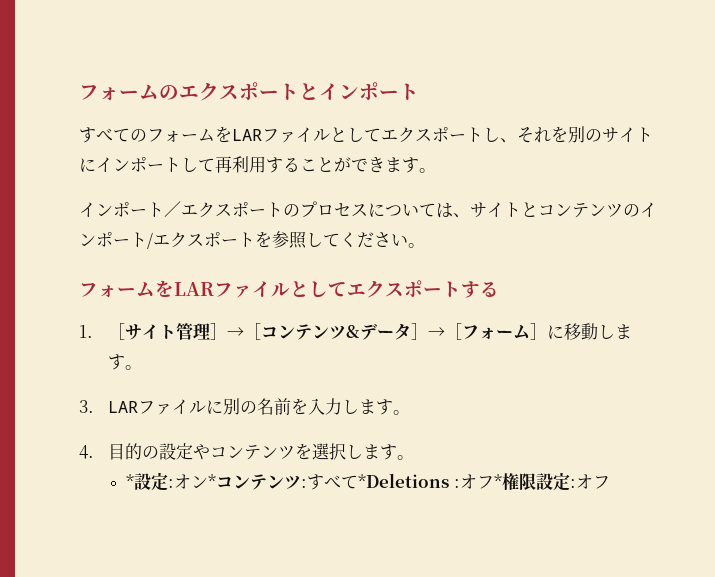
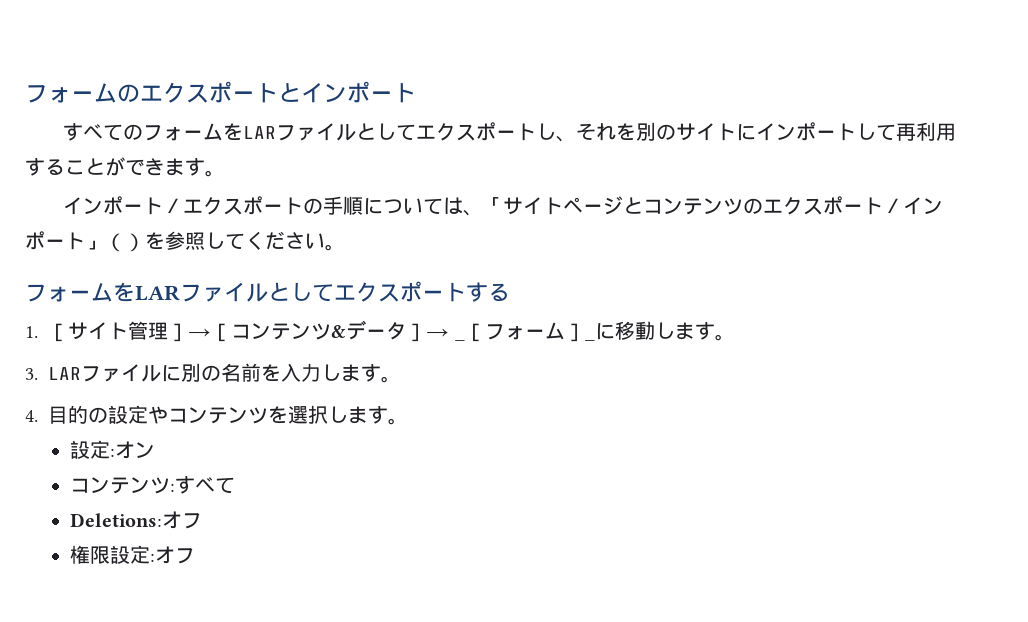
[300,201,368,218] プロセス -> [323,196,364,215] 手順
[470,202,657,218] [79,232,255,249] サイトとコンテンツのインポート/エクスポート -> [483,196,944,215] [25,231,145,252] 「サイトページとコンテンツのエクスポート／インポート」（）
(445, 332) none -> [454,338,465,341] _
(547, 331) none -> [584,338,595,341] _
[126,474,135,488] * -> (409, 421) none
[208,474,217,488] * -> (156, 450) //
[358,473,502,489] *Deletions :オフ* -> [70,511,203,529] // Deletions:オフ //

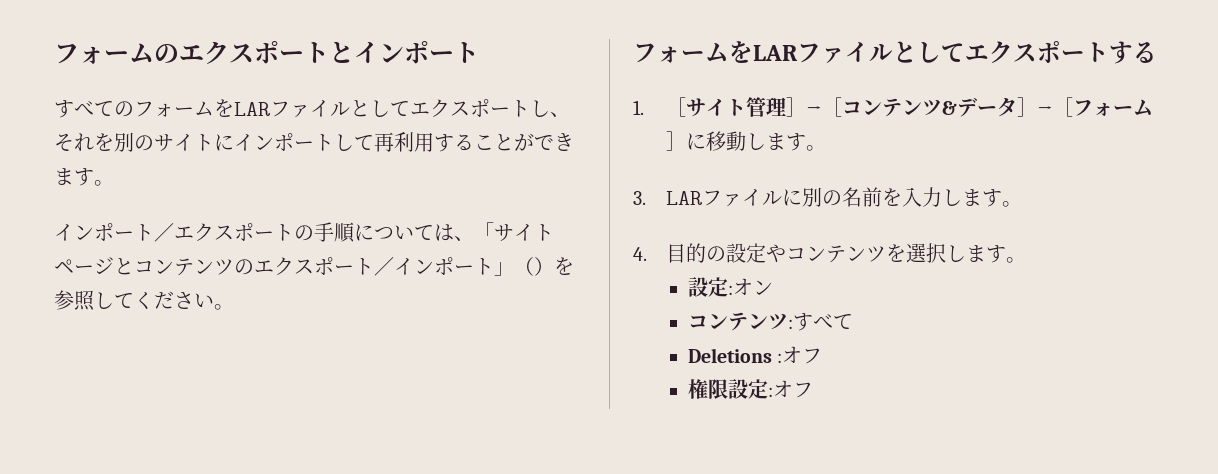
[454,338,465,341] _ -> (1053, 110) none
[584,338,595,341] _ -> (686, 141) none
[70,513,163,527] Deletions: -> [687,348,782,363] Deletions :

